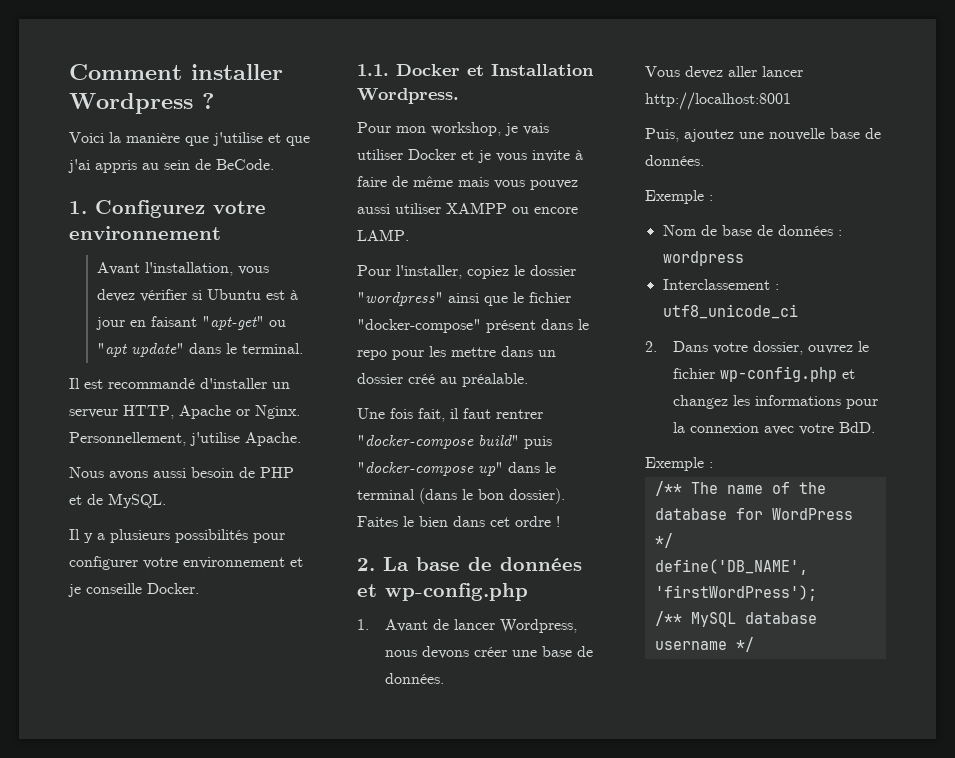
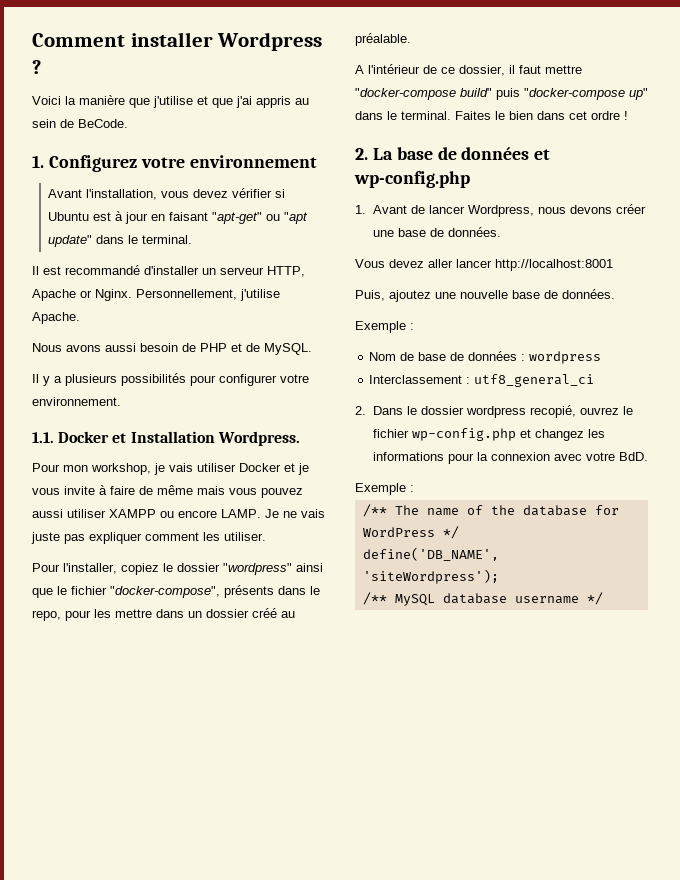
[183,557,303,569] [68,583,199,597] environnement et je conseille Docker. -> [32,397,121,406] environnement.
(409, 235) none -> [265,509,325,518] [31,532,266,544] Je ne vais juste pas expliquer comment les utiliser.
[357,319,589,333] [357,350,387,360] "docker-compose" présent dans le repo -> [110,585,320,598] [32,610,61,621] "docker-compose", présents dans le repo,
[357,408,445,422] Une fois fait, -> [355,64,505,76] A l'intérieur de ce dossier,
[496,409,543,419] rentrer -> [545,65,582,74] mettre
[357,488,565,504] terminal (dans le bon dossier). -> [401,111,451,120] terminal.
[662,304,798,319] utf8_unicode_ci -> [474,374,595,387] utf8_general_ci
[712,341,803,355] votre dossier, -> [406,405,576,418] le dossier wordpress recopié,
[654,585,817,601] 'firstWordPress'); -> [362,569,499,584] 'siteWordpress');

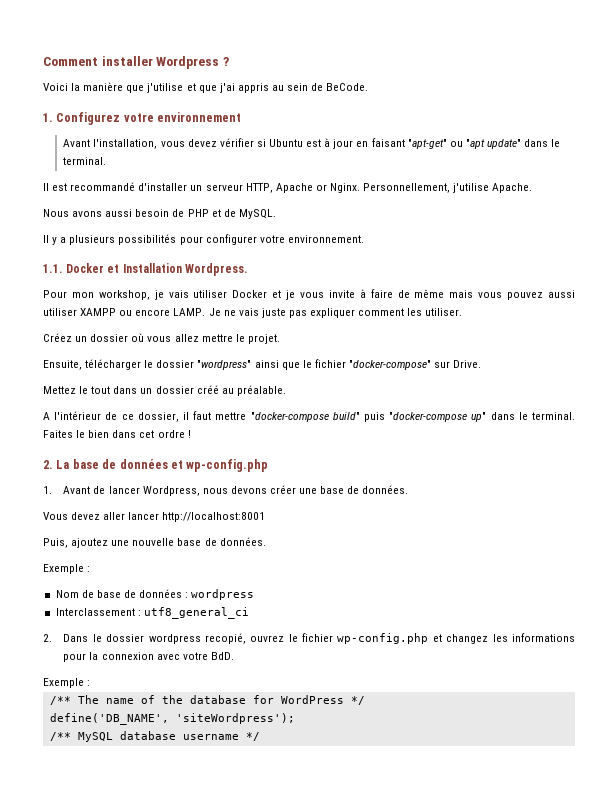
[32,563,159,575] Pour l'installer, copiez -> [43,333,280,344] [43,359,142,370] Créez un dossier où vous allez mettre le projet. // Ensuite, télécharger
[110,585,320,598] [32,609,152,621] "docker-compose", présents dans le repo, pour les mettre -> [348,360,482,370] [43,386,111,394] "docker-compose" sur Drive. // Mettez le tout

